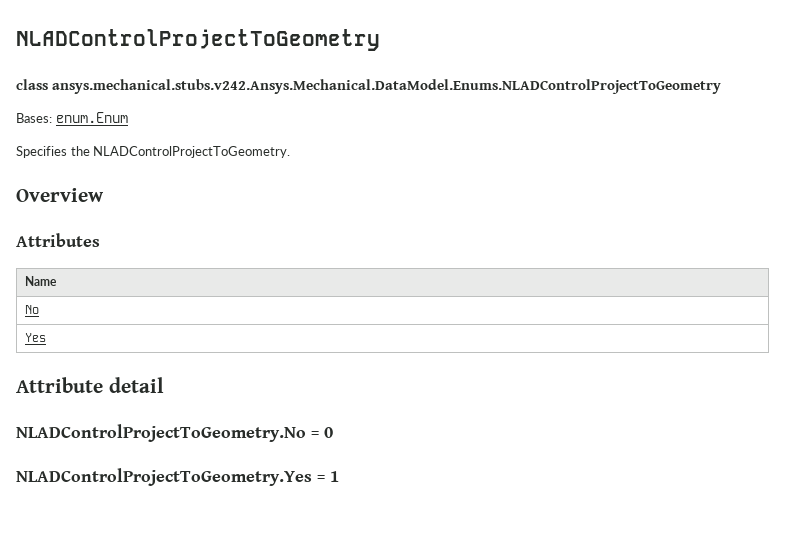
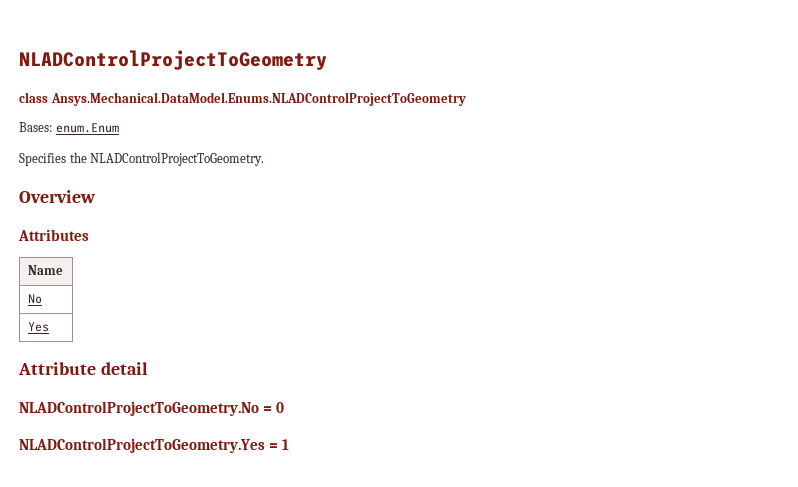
[52,79,722,94] ansys.mechanical.stubs.v242.Ansys.Mechanical.DataModel.Enums.NLADControlProjectToGeometry -> [50,92,466,106] Ansys.Mechanical.DataModel.Enums.NLADControlProjectToGeometry

